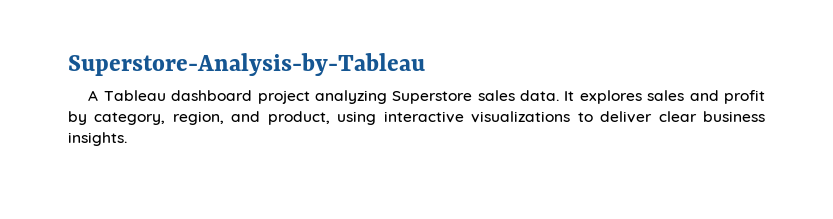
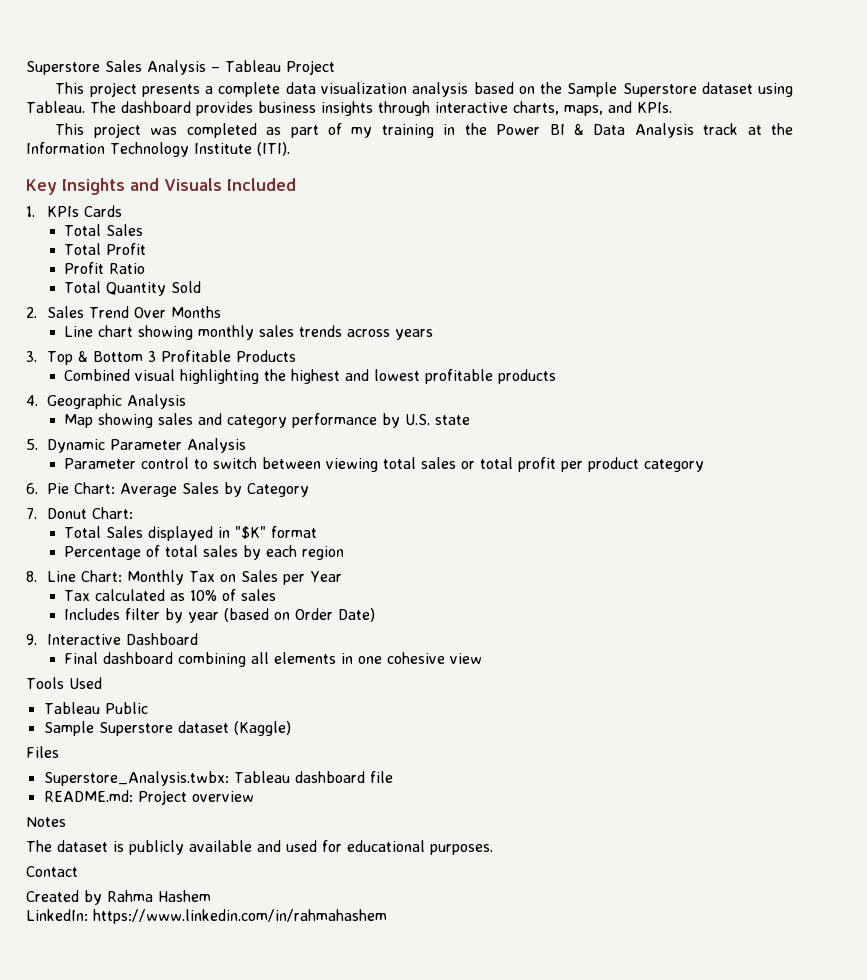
[68,53,425,76] [88,90,765,104] [68,111,765,125] [68,132,127,146] Superstore-Analysis-by-Tableau // A Tableau dashboard project analyzing Superstore sales data. It explores sales and profit by category, region, and product, using interactive visualizations to deliver clear business insights. -> [26,60,335,75] [55,82,794,97] [26,101,672,116] [55,123,794,138] [26,142,290,157] [26,178,296,195] [26,205,122,217] [64,224,144,236] [64,243,147,255] [64,262,146,274] [64,281,202,296] [26,306,221,318] [64,325,434,340] [26,350,296,365] [64,369,557,384] [26,394,186,409] [64,413,471,428] [26,438,246,453] [64,457,705,472] [26,482,309,497] [26,507,133,519] [64,526,318,541] [64,545,345,560] [26,570,342,585] [64,589,277,601] [64,608,376,623] [26,633,198,645] [64,652,483,667] [26,677,102,689] [43,702,148,714] [43,721,291,736] [26,746,59,758] [43,771,393,786] [43,790,254,805] [26,817,66,827] [26,840,493,855] [26,866,78,877] [26,890,211,905] [26,909,387,924] Superstore Sales Analysis – Tableau Project // This project presents a complete data visualization analysis based on the Sample Superstore dataset using Tableau. The dashboard provides business insights through interactive charts, maps, and KPIs. // This project was completed as part of my training in the Power BI & Data Analysis track at the Information Technology Institute (ITI). // Key Insights and Visuals Included // 1. KPIs Cards // Total Sales // Total Profit // Profit Ratio // Total Quantity Sold // 2. Sales Trend Over Months // Line chart showing monthly sales trends across years // 3. Top & Bottom 3 Profitable Products // Combined visual highlighting the highest and lowest profitable products // 4. Geographic Analysis // Map showing sales and category performance by U.S. state // 5. Dynamic Parameter Analysis // Parameter control to switch between viewing total sales or total profit per product category // 6. Pie Chart: Average Sales by Category // 7. Donut Chart: // Total Sales displayed in "$K" format // Percentage of total sales by each region // 8. Line Chart: Monthly Tax on Sales per Year // Tax calculated as 10% of sales // Includes filter by year (based on Order Date) // 9. Interactive Dashboard // Final dashboard combining all elements in one cohesive view // Tools Used // Tableau Public // Sample Superstore dataset (Kaggle) // Files // Superstore_Analysis.twbx: Tableau dashboard file // README.md: Project overview // Notes // The dataset is publicly available and used for educational purposes. // Contact // Created by Rahma Hashem // LinkedIn: https://www.linkedin.com/in/rahmahashem

